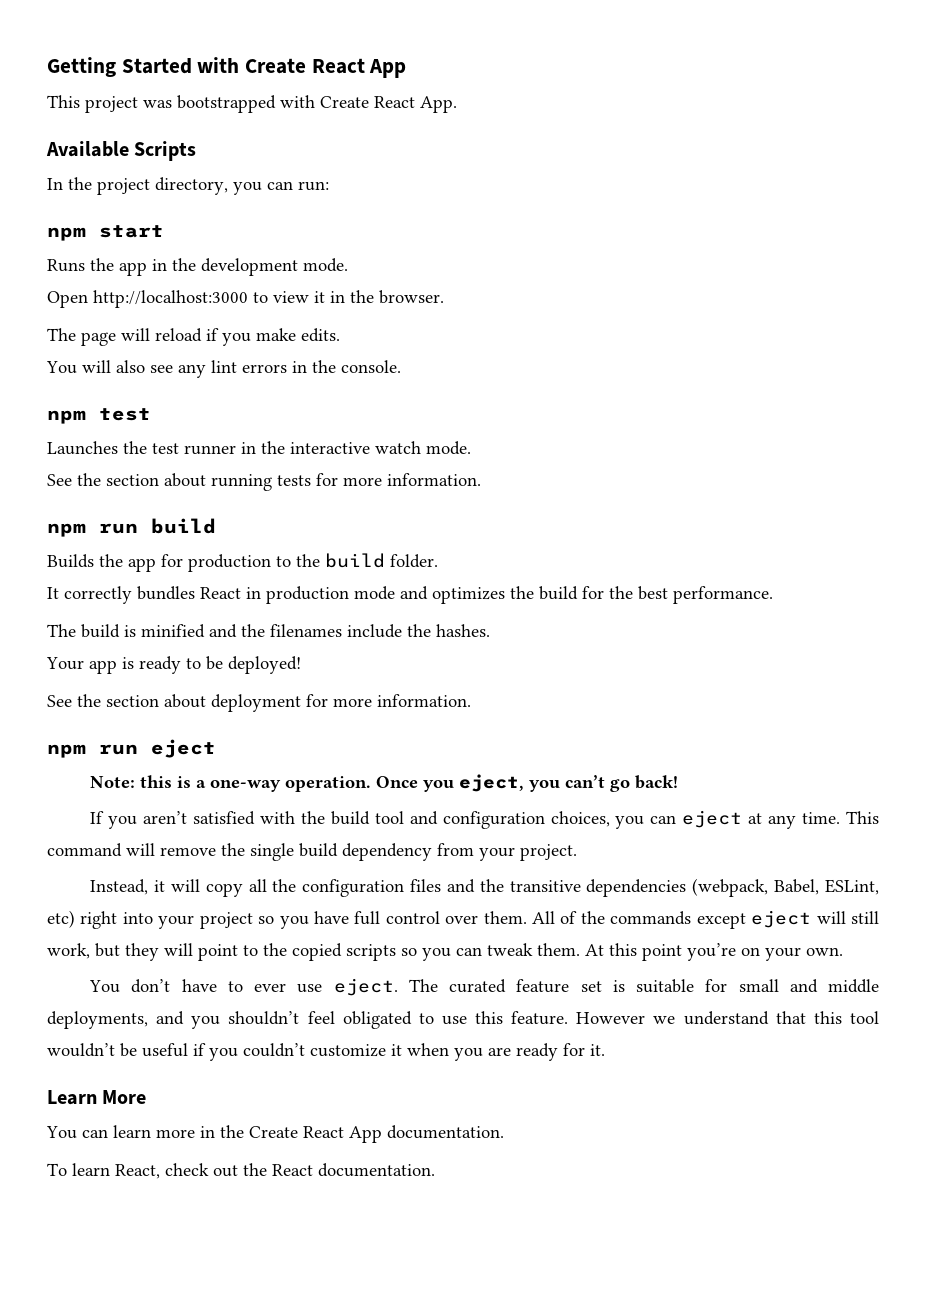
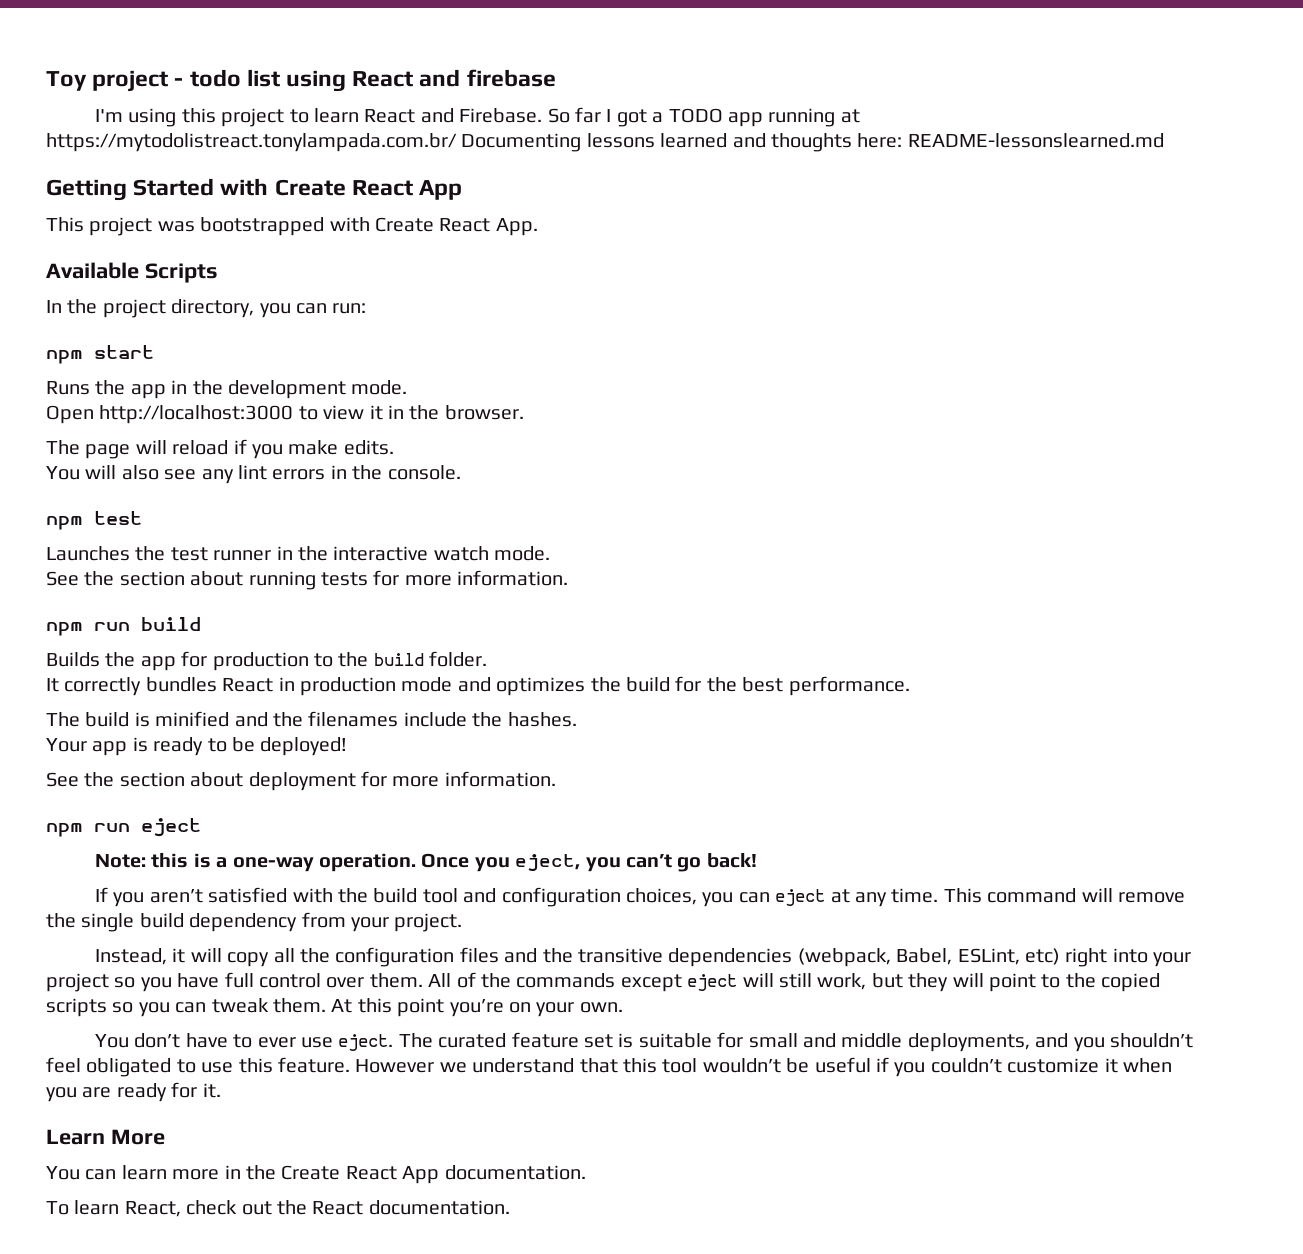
(47, 67) none -> [46,69,556,92] [95,107,860,127] [46,133,1164,152] Toy project - todo list using React and firebase // I'm using this project to learn React and Firebase. So far I got a TODO app running at https://mytodolistreact.tonylampada.com.br/ Documenting lessons learned and thoughts here: README-lessonslearned.md //

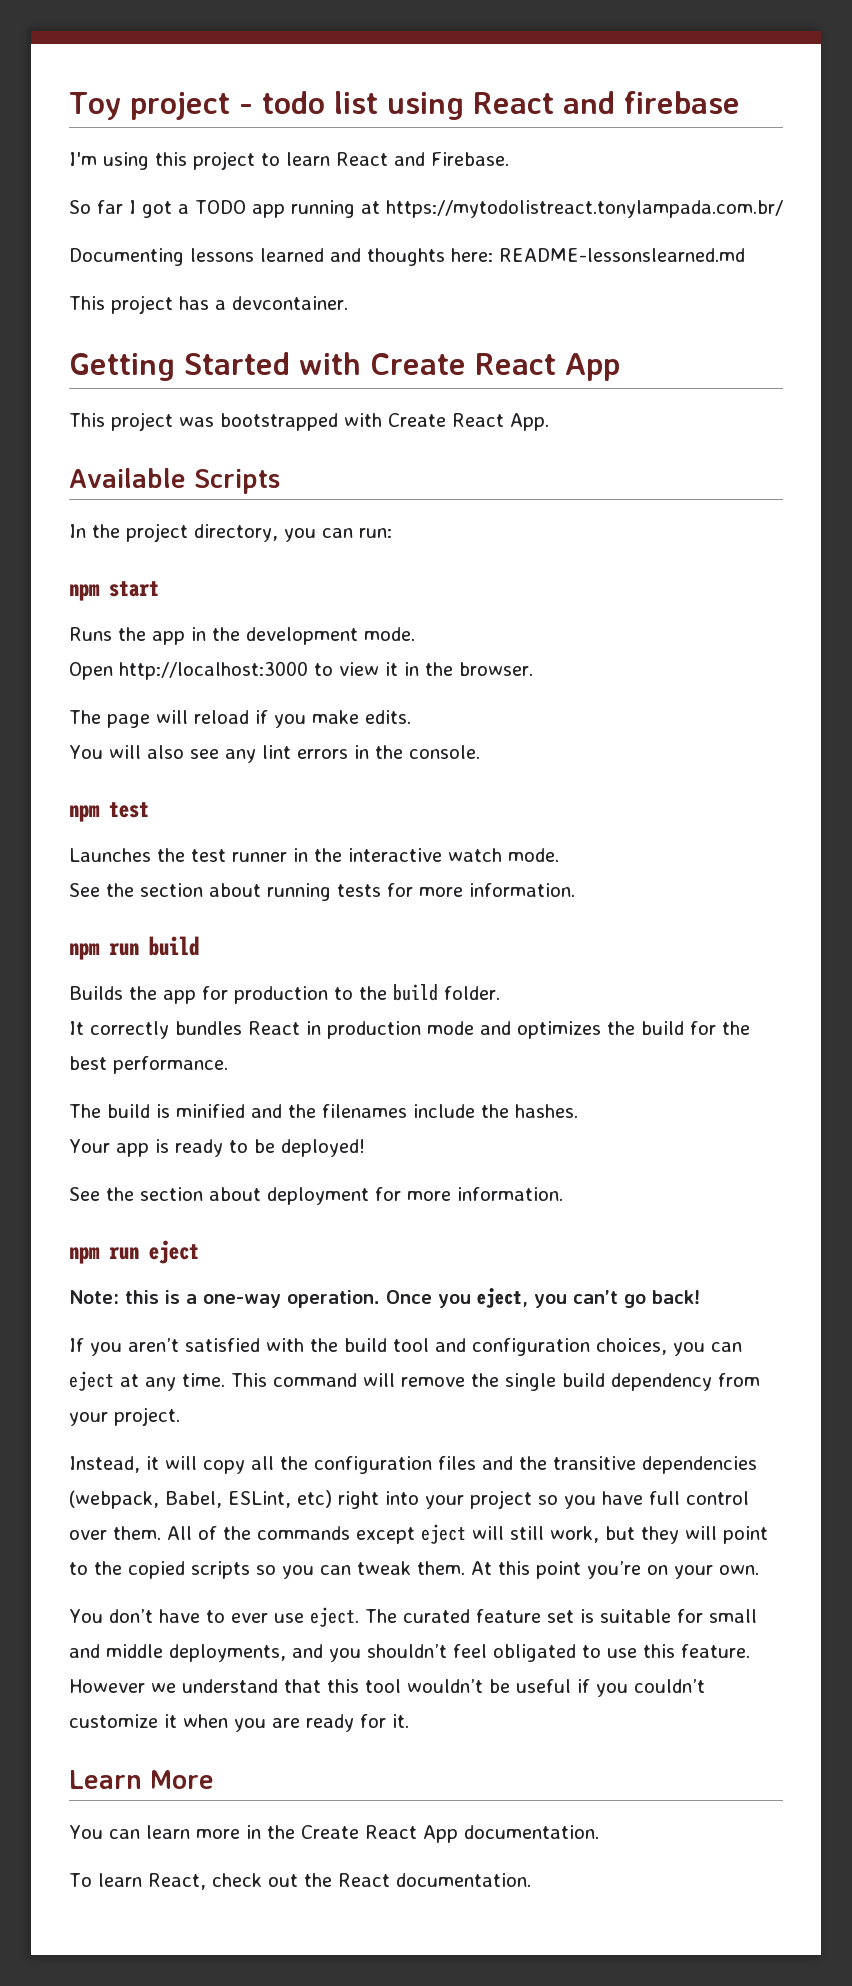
(543, 115) none -> (509, 159) //
(457, 142) none -> (783, 209) //
(1164, 140) none -> [69,295,348,314] // This project has a devcontainer.

